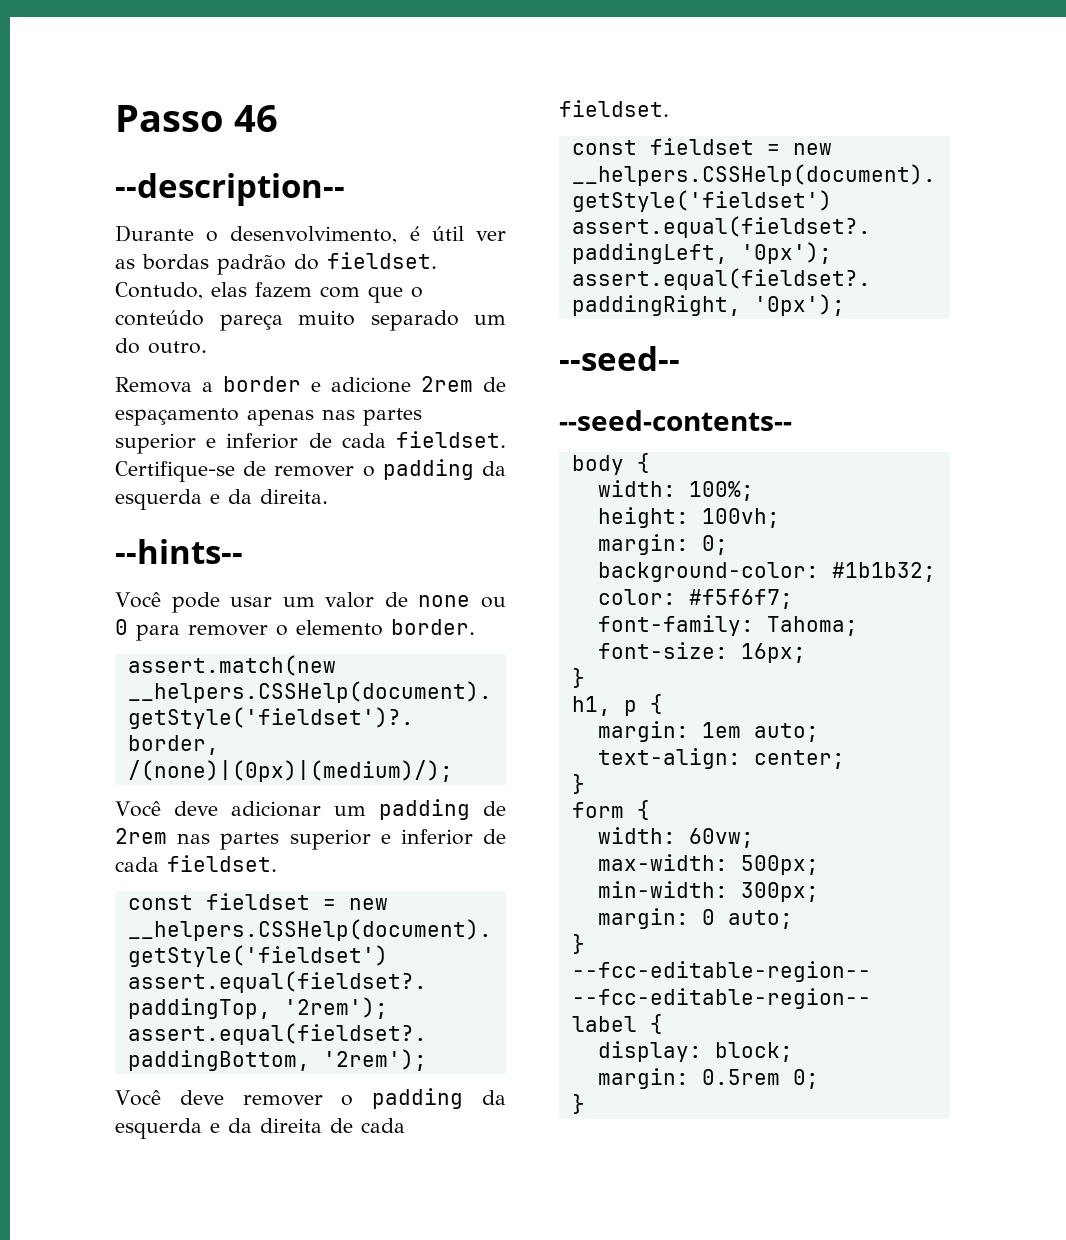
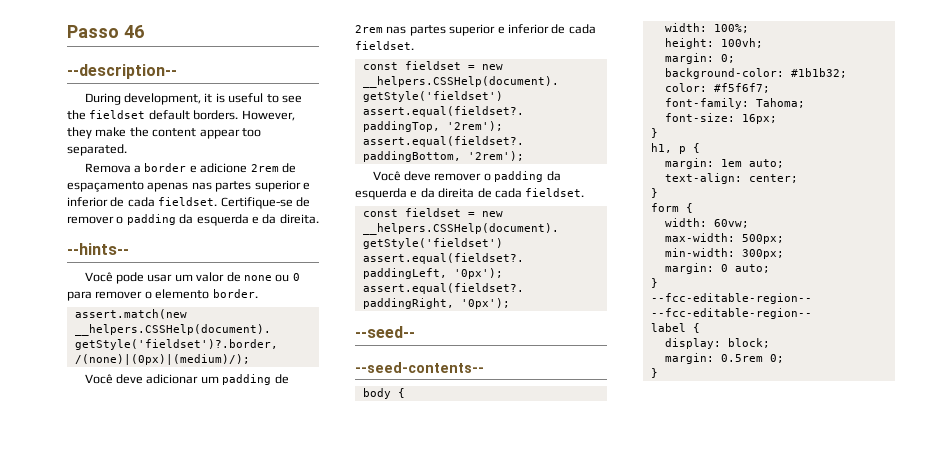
[115,225,506,244] [115,252,437,275] [115,282,423,303] [115,310,506,331] [115,338,207,354] Durante o desenvolvimento, é útil ver as bordas padrão do fieldset. Contudo, elas fazem com que o conteúdo pareça muito separado um do outro. -> [84,93,302,105] [67,110,295,121] [67,127,261,139] [67,144,127,156] During development, it is useful to see the fieldset default borders. However, they make the content appear too separated.

